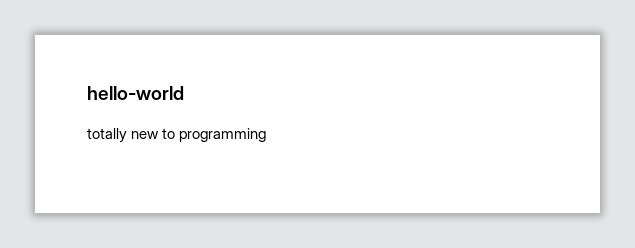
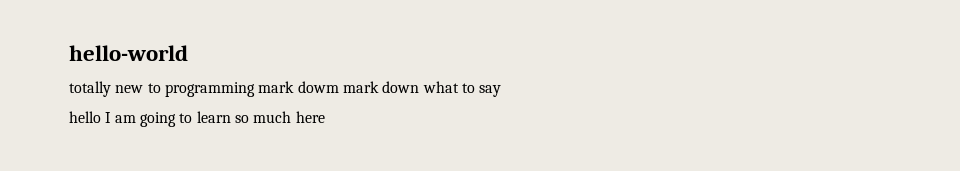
(267, 135) none -> [258,81,502,97] [69,111,325,127] mark dowm mark down what to say // hello I am going to learn so much here

